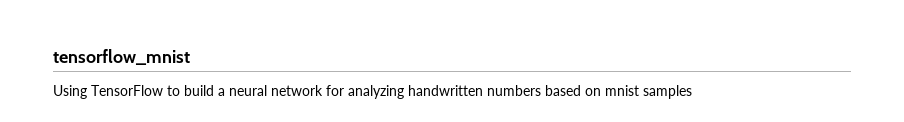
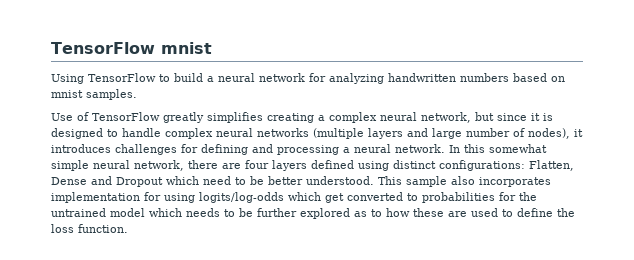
[53,49,190,65] tensorflow_mnist -> [51,42,212,54] TensorFlow mnist
[643,85,692,99] samples -> [86,89,137,100] [51,112,553,123] [51,128,583,139] [51,144,547,155] [51,160,574,171] [51,176,551,187] [51,192,537,203] [51,208,575,219] [51,224,128,233] samples. // Use of TensorFlow greatly simplifies creating a complex neural network, but since it is designed to handle complex neural networks (multiple layers and large number of nodes), it introduces challenges for defining and processing a neural network. In this somewhat simple neural network, there are four layers defined using distinct configurations: Flatten, Dense and Dropout which need to be better understood. This sample also incorporates implementation for using logits/log-odds which get converted to probabilities for the untrained model which needs to be further explored as to how these are used to define the loss function.

